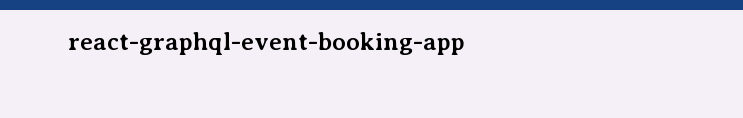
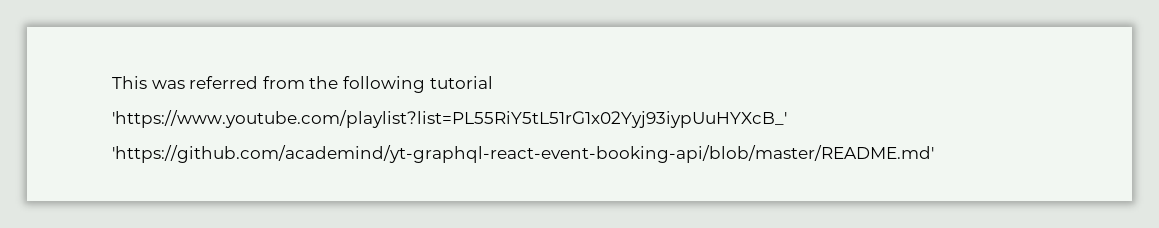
[68,32,465,55] react-graphql-event-booking-app -> [112,76,493,93] [112,110,787,128] [112,145,934,163] This was referred from the following tutorial // 'https://www.youtube.com/playlist?list=PL55RiY5tL51rG1x02Yyj93iypUuHYXcB_' // 'https://github.com/academind/yt-graphql-react-event-booking-api/blob/master/README.md'

